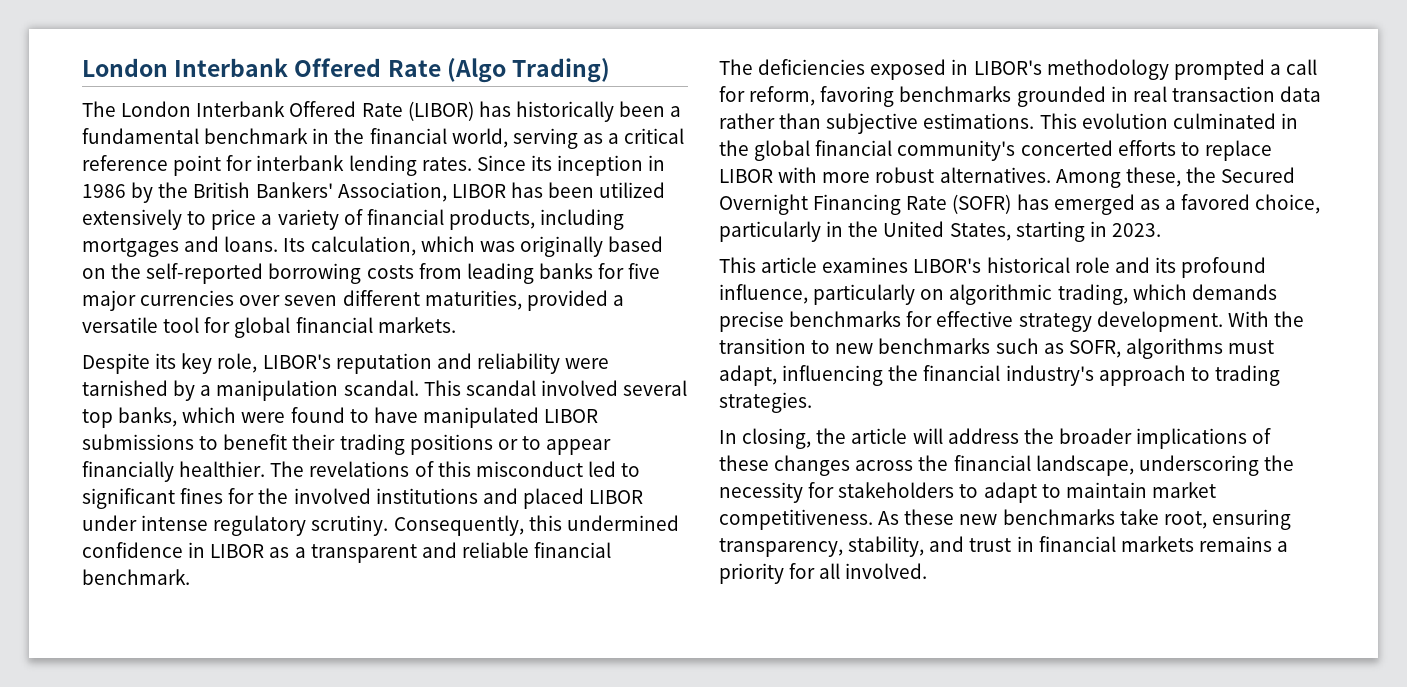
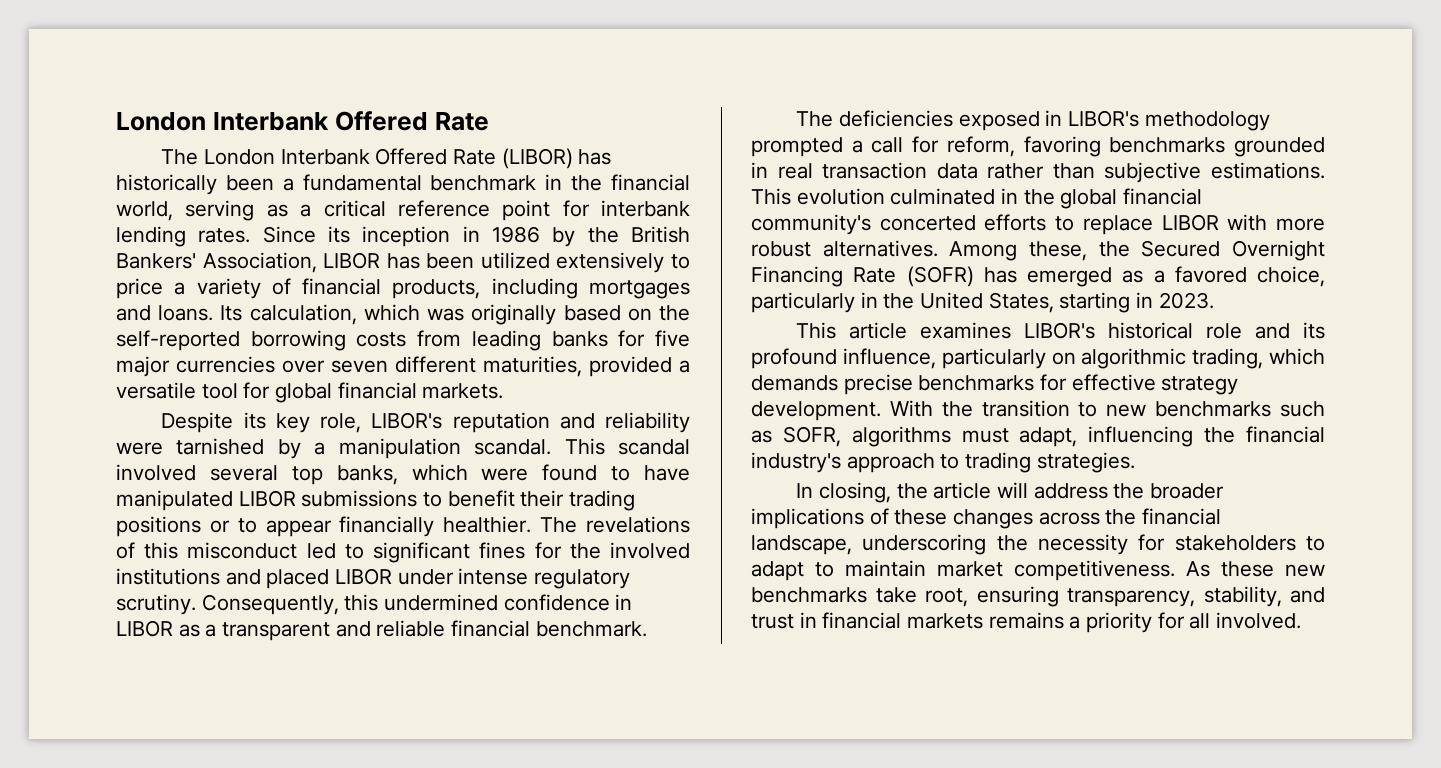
[82,58,611,83] London Interbank Offered Rate (Algo Trading) -> [116,111,489,131] London Interbank Offered Rate

